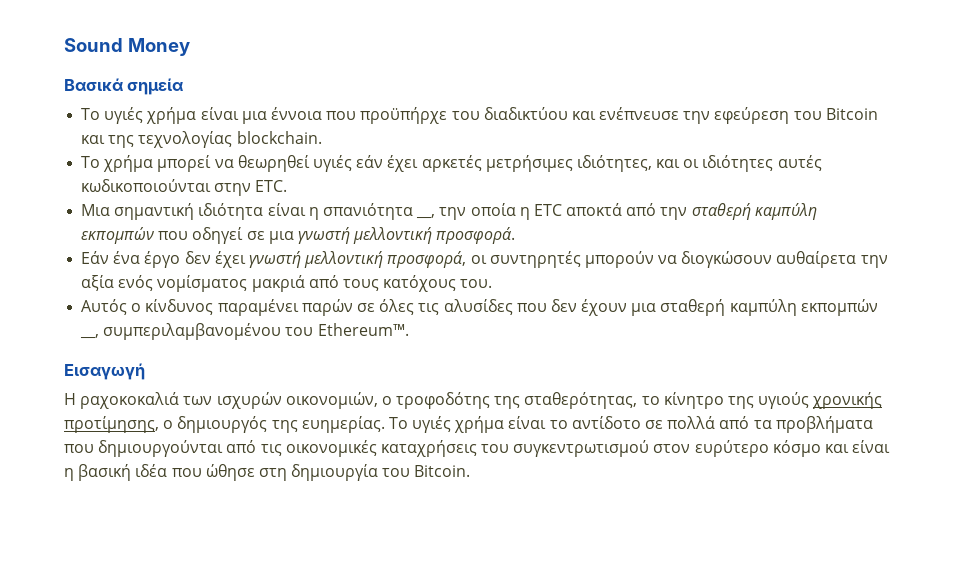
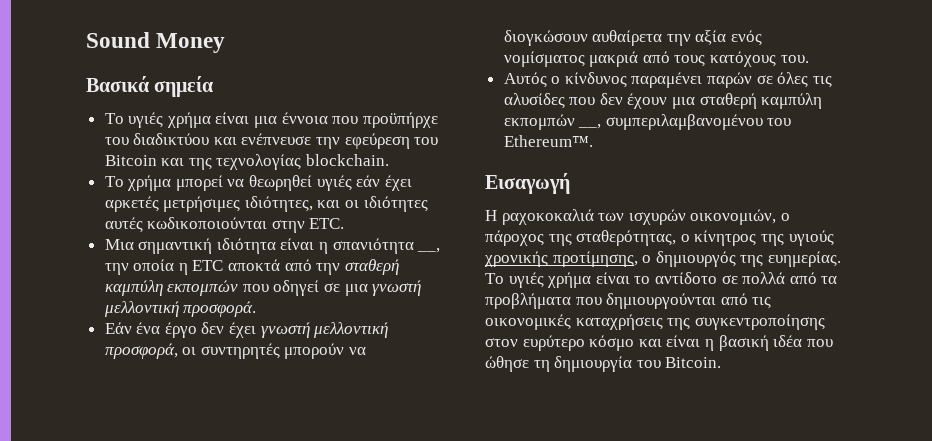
[396,392,491,409] τροφοδότης -> [485,230,544,246] πάροχος
[641,392,724,409] το κίνητρο -> [680,230,757,246] ο κίνητρος
[481,440,650,457] του συγκεντρωτισμού -> [667,314,825,330] της συγκεντροποίησης
[258,468,287,481] στη -> [533,360,550,372] τη

